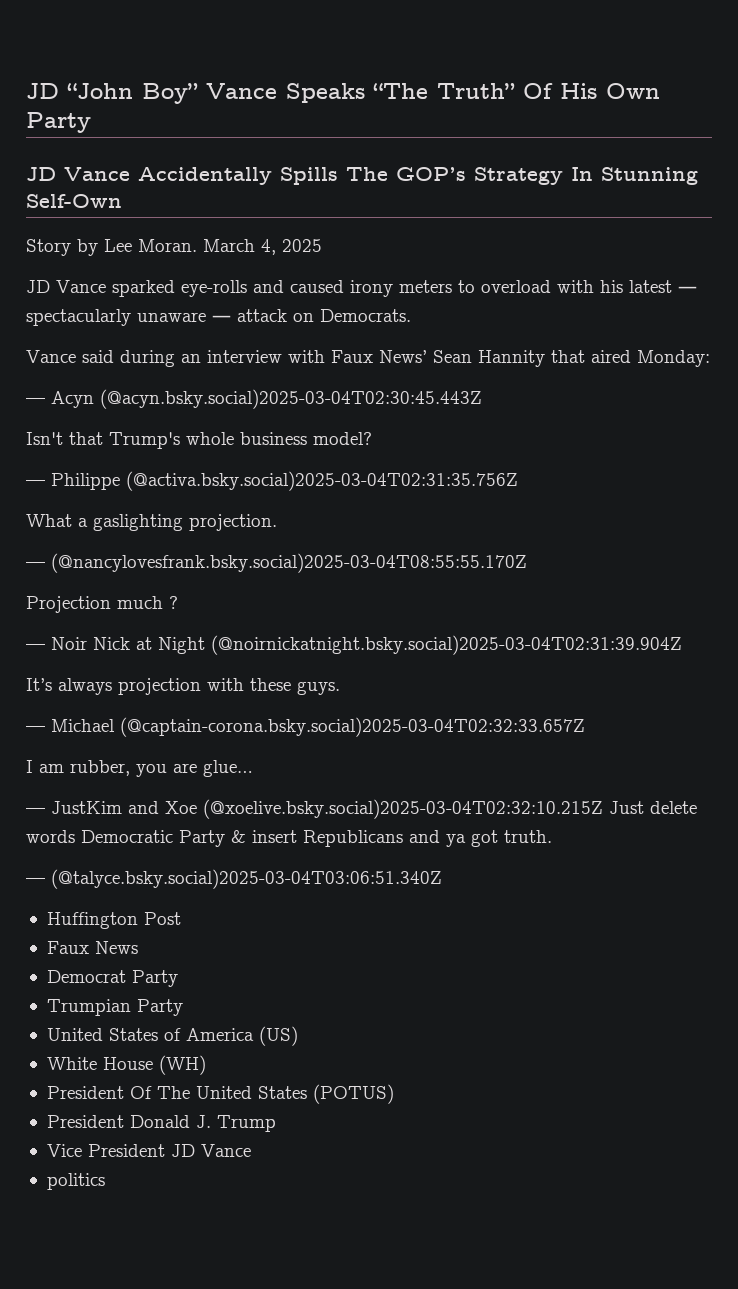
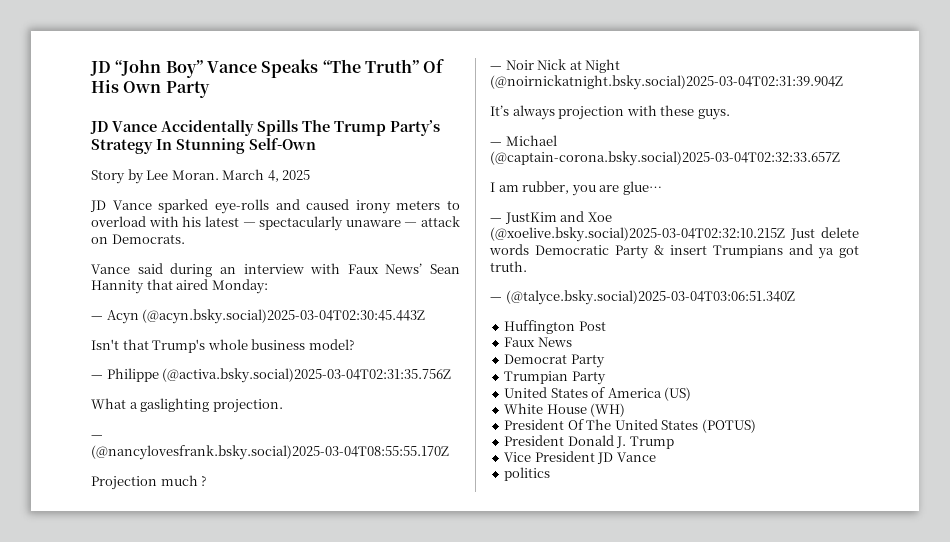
[396,167,466,181] GOP’s -> [334,120,440,136] Trump Party’s
[303,830,403,847] Republicans -> [713,245,783,258] Trumpians

